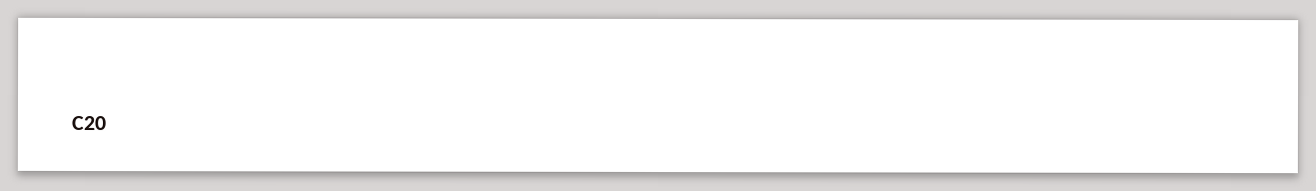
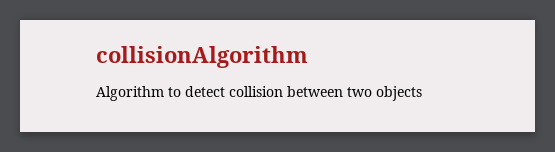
[71,115,106,131] C20 -> [96,46,308,68] [96,86,422,101] collisionAlgorithm // Algorithm to detect collision between two objects

